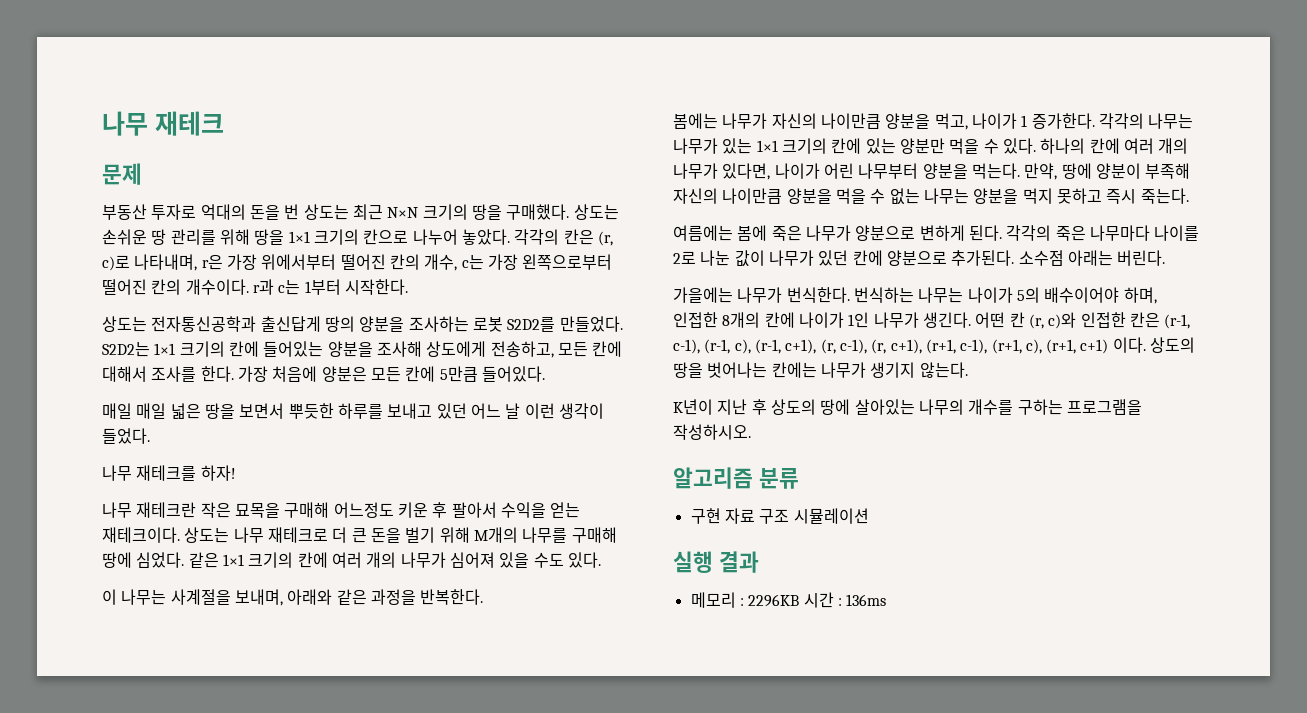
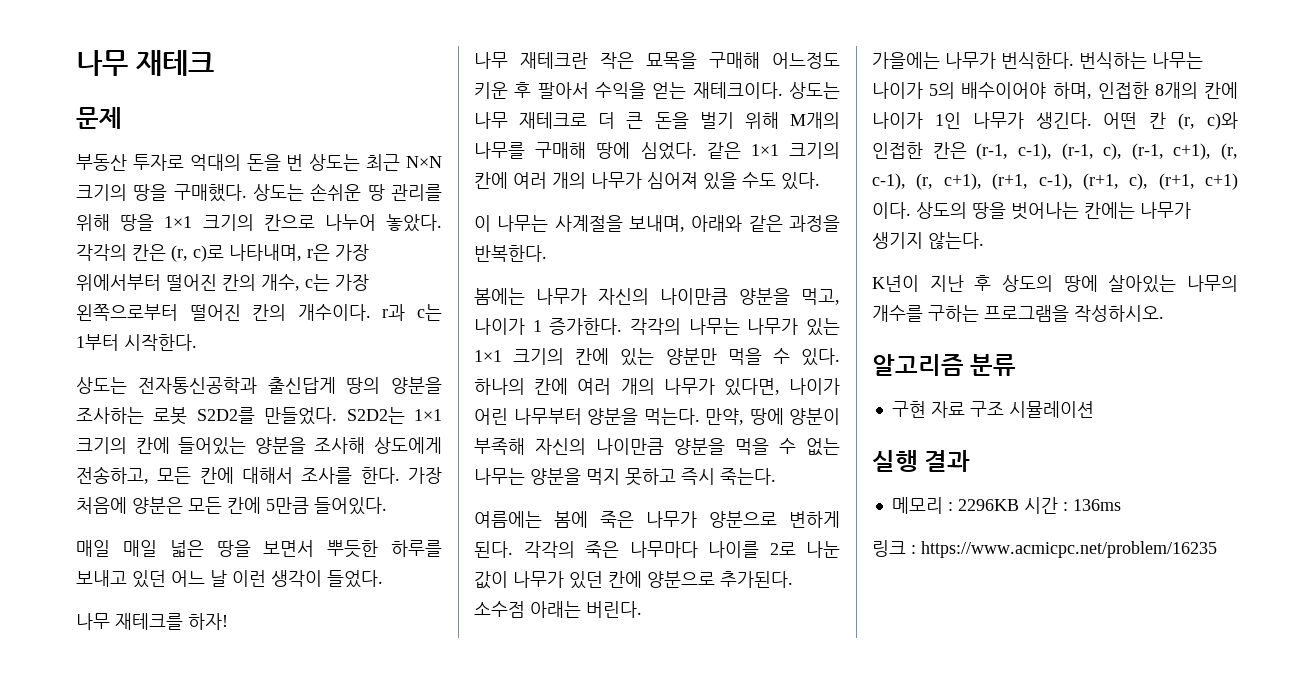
(887, 600) none -> [872,540,1217,558] // 링크 : https://www.acmicpc.net/problem/16235

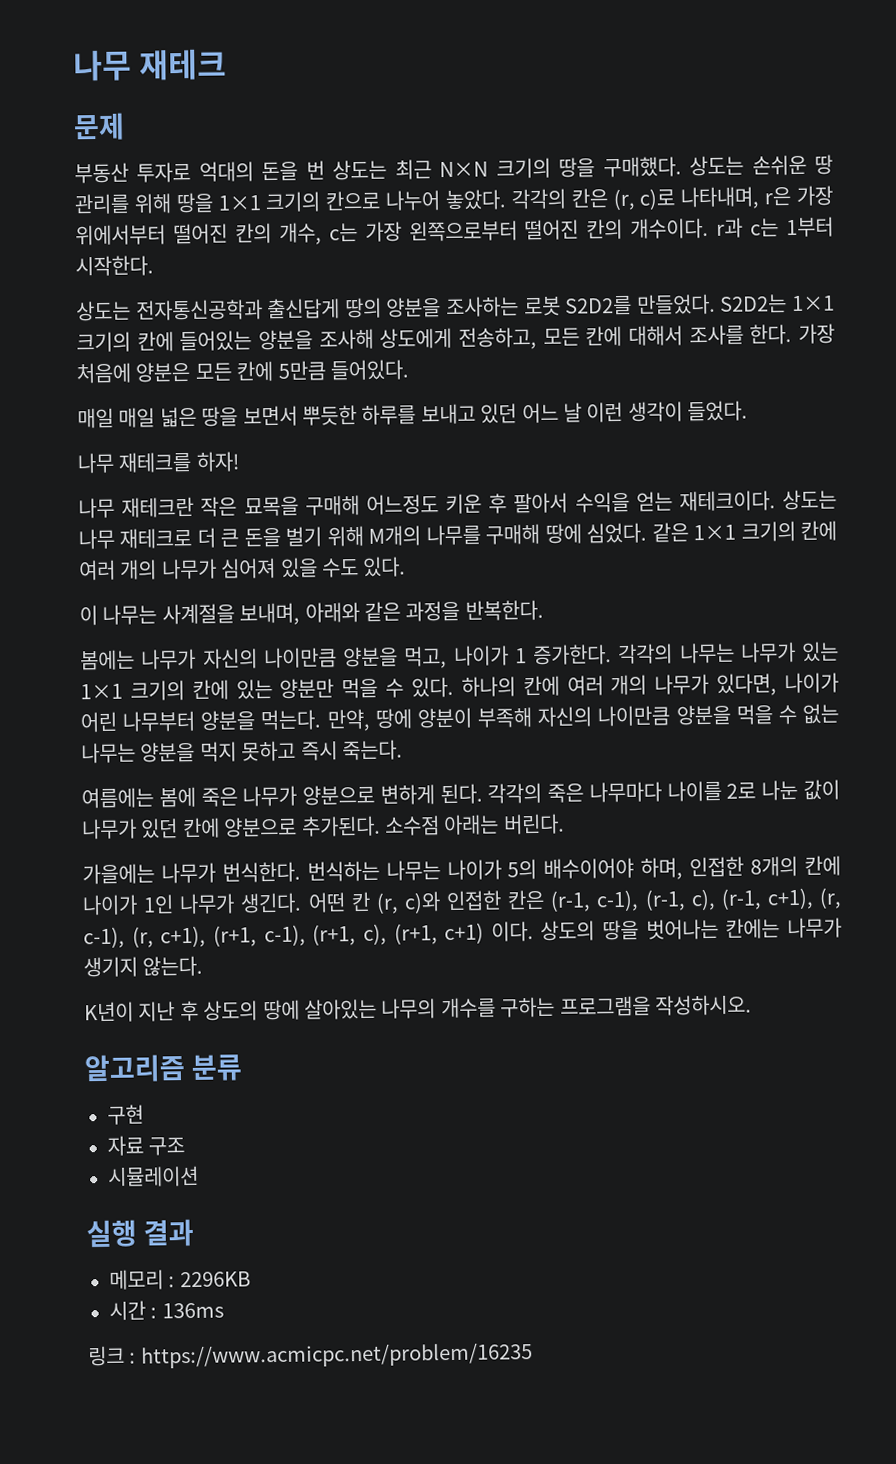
(926, 409) none -> (144, 1114) //
(1004, 409) none -> (186, 1146) //
(1019, 505) none -> (251, 1279) //

